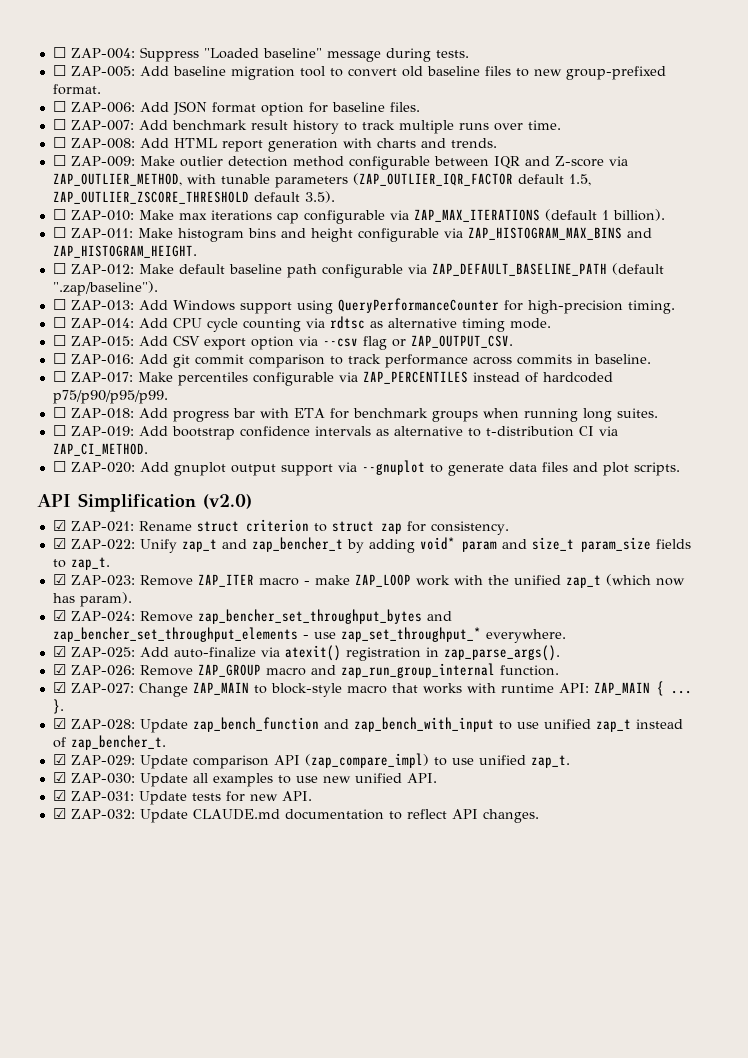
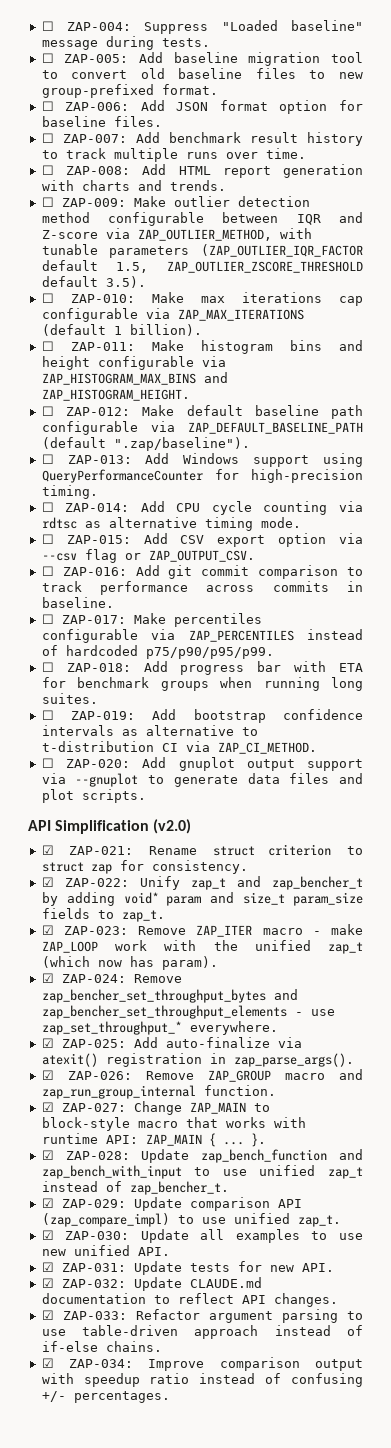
(539, 816) none -> [41,1309,364,1323] [41,1325,363,1339] [41,1341,162,1352] [41,1357,363,1371] [41,1373,363,1387] [41,1391,170,1403] // ☑ ZAP-033: Refactor argument parsing to use table-driven approach instead of if-else chains. // ☑ ZAP-034: Improve comparison output with speedup ratio instead of confusing +/- percentages.

